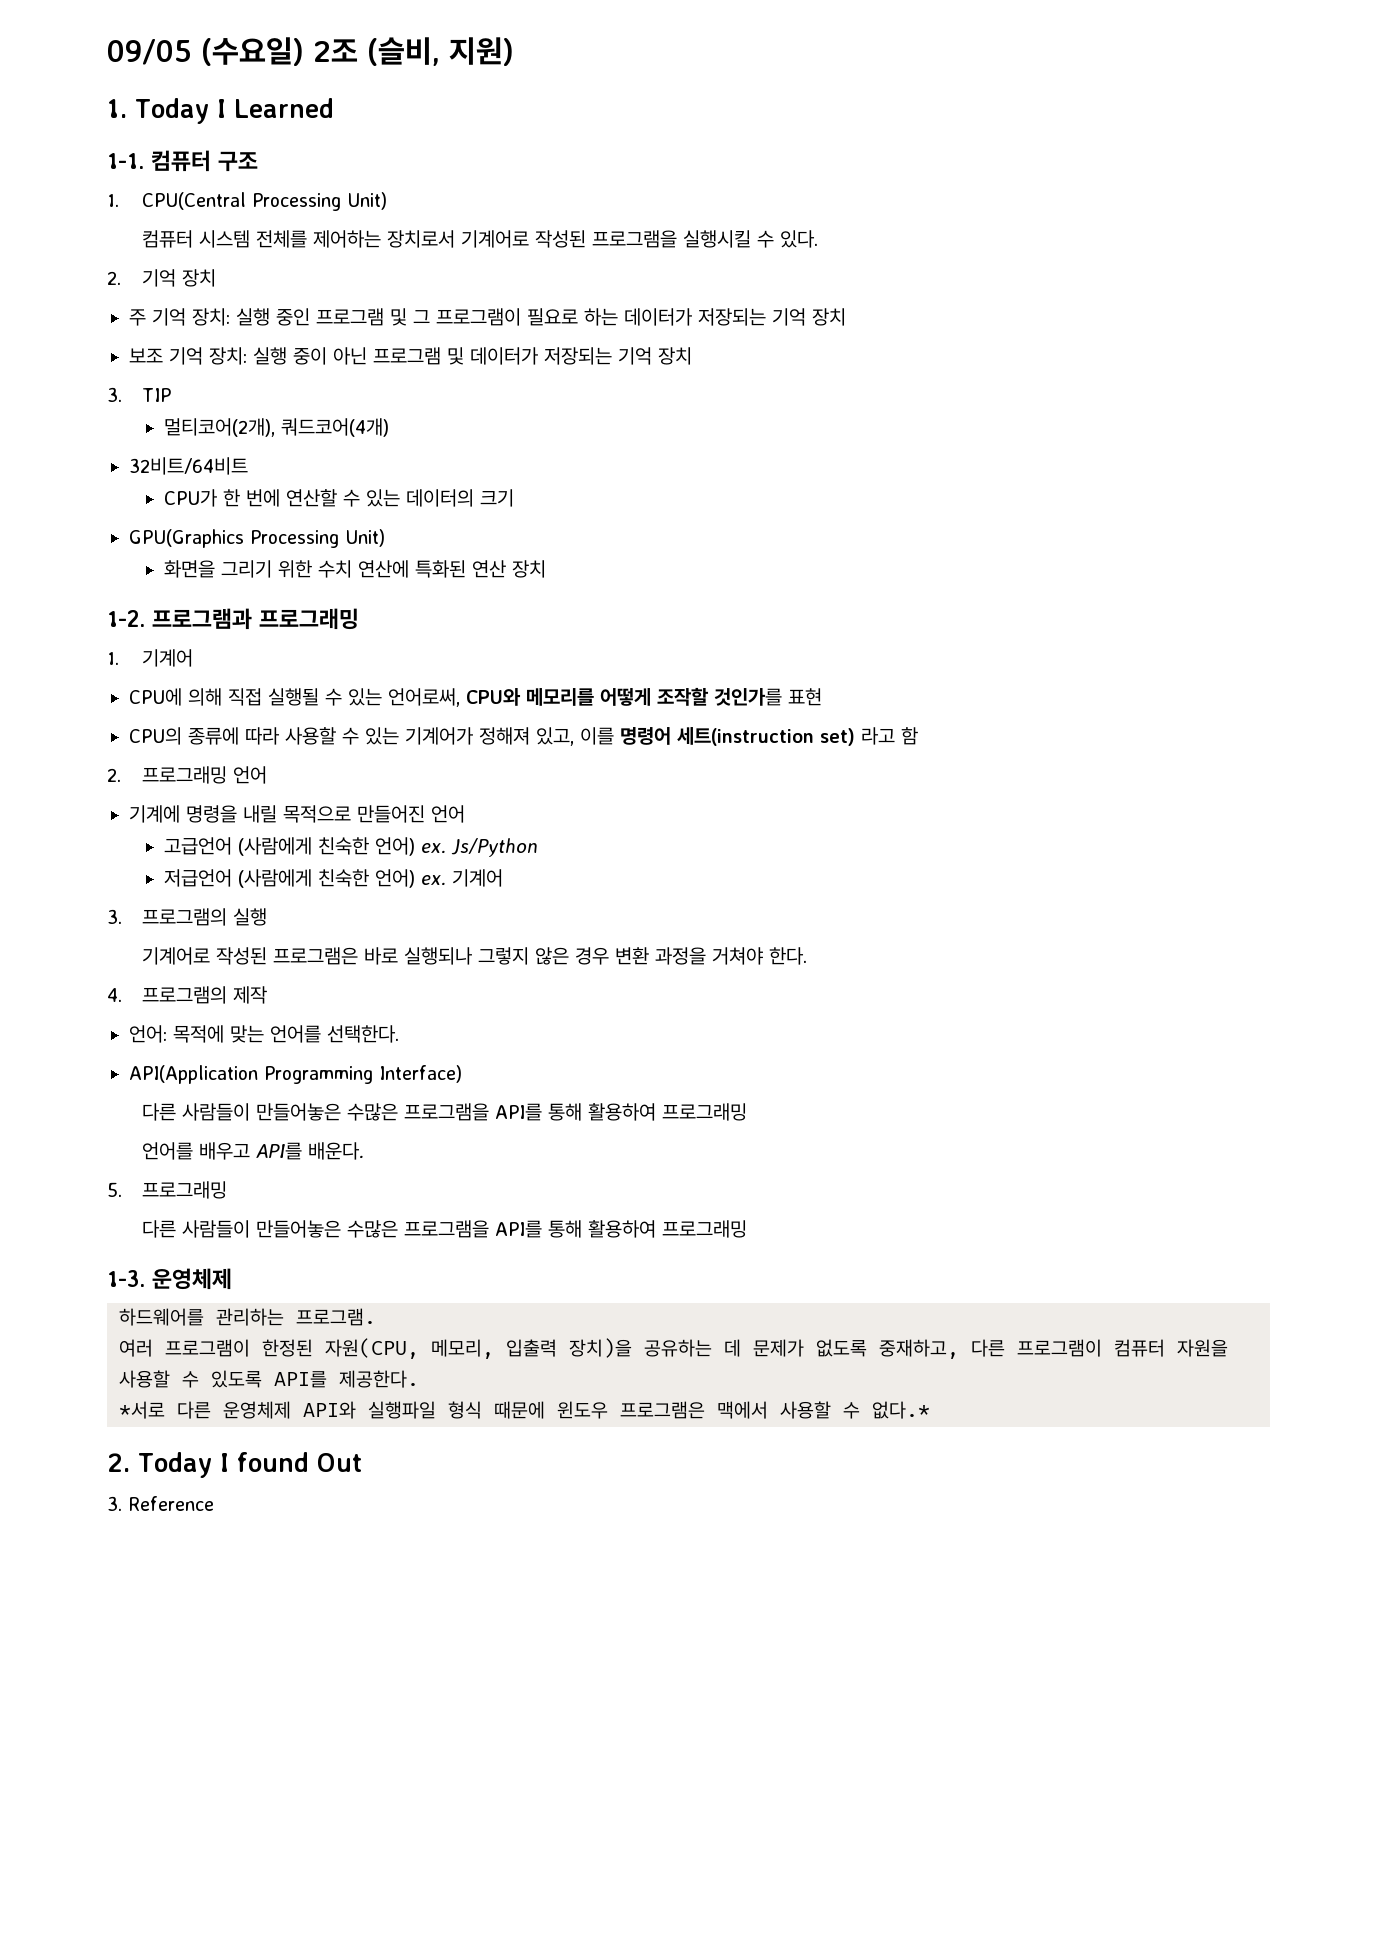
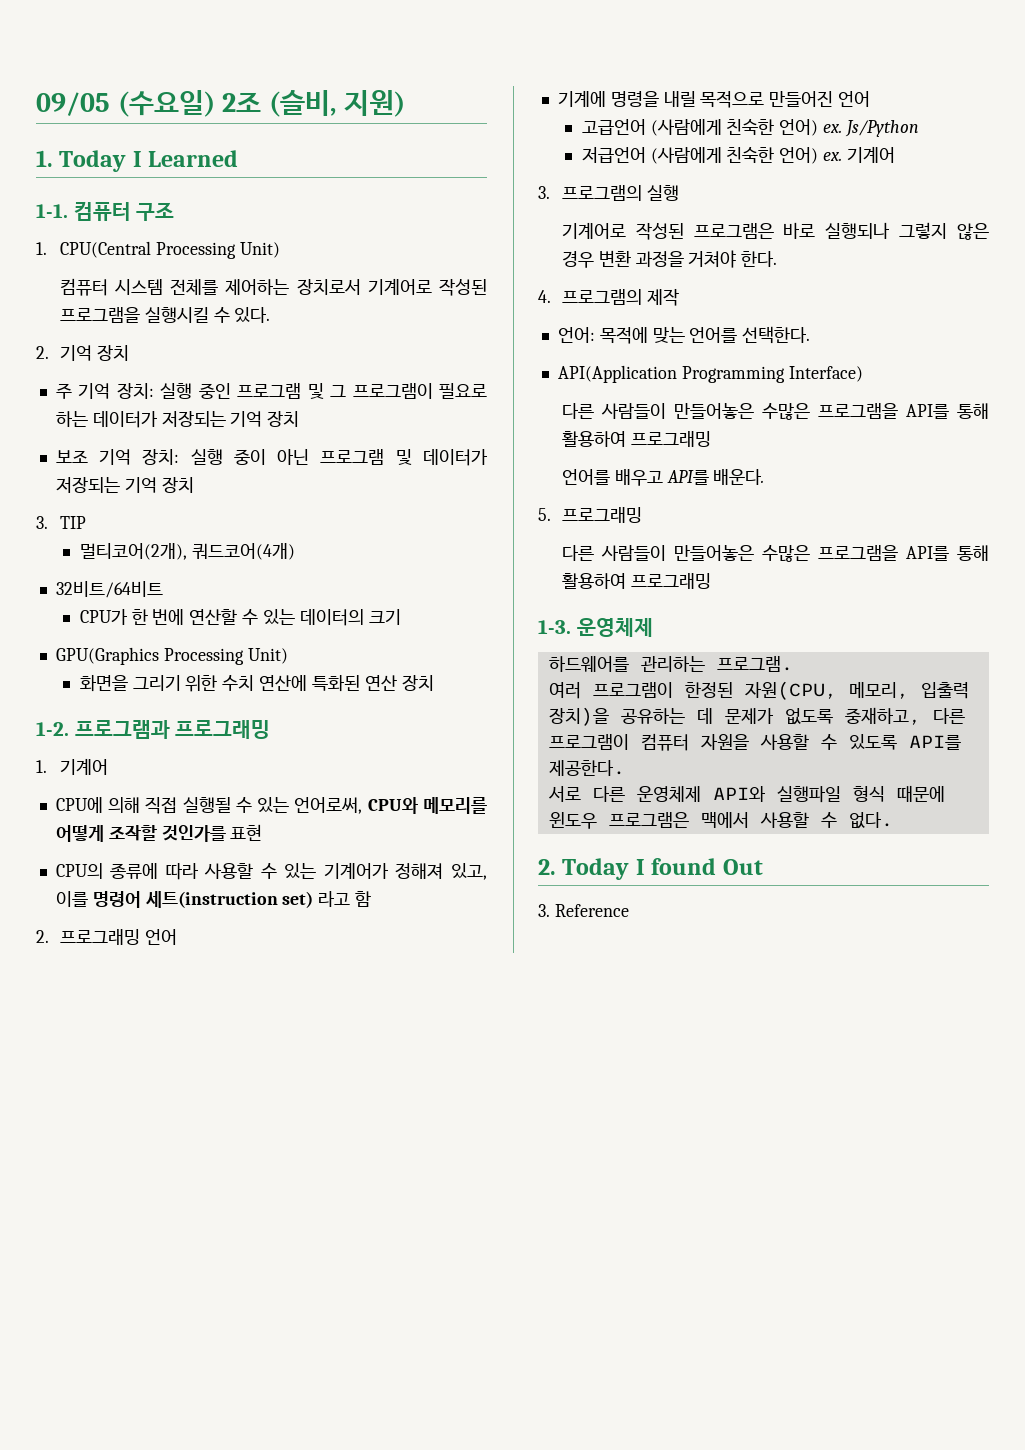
[119,1401,165,1419] *서로 -> [547,786,581,802] 서로
[872,1401,930,1419] 없다.* -> [848,812,893,829] 없다.

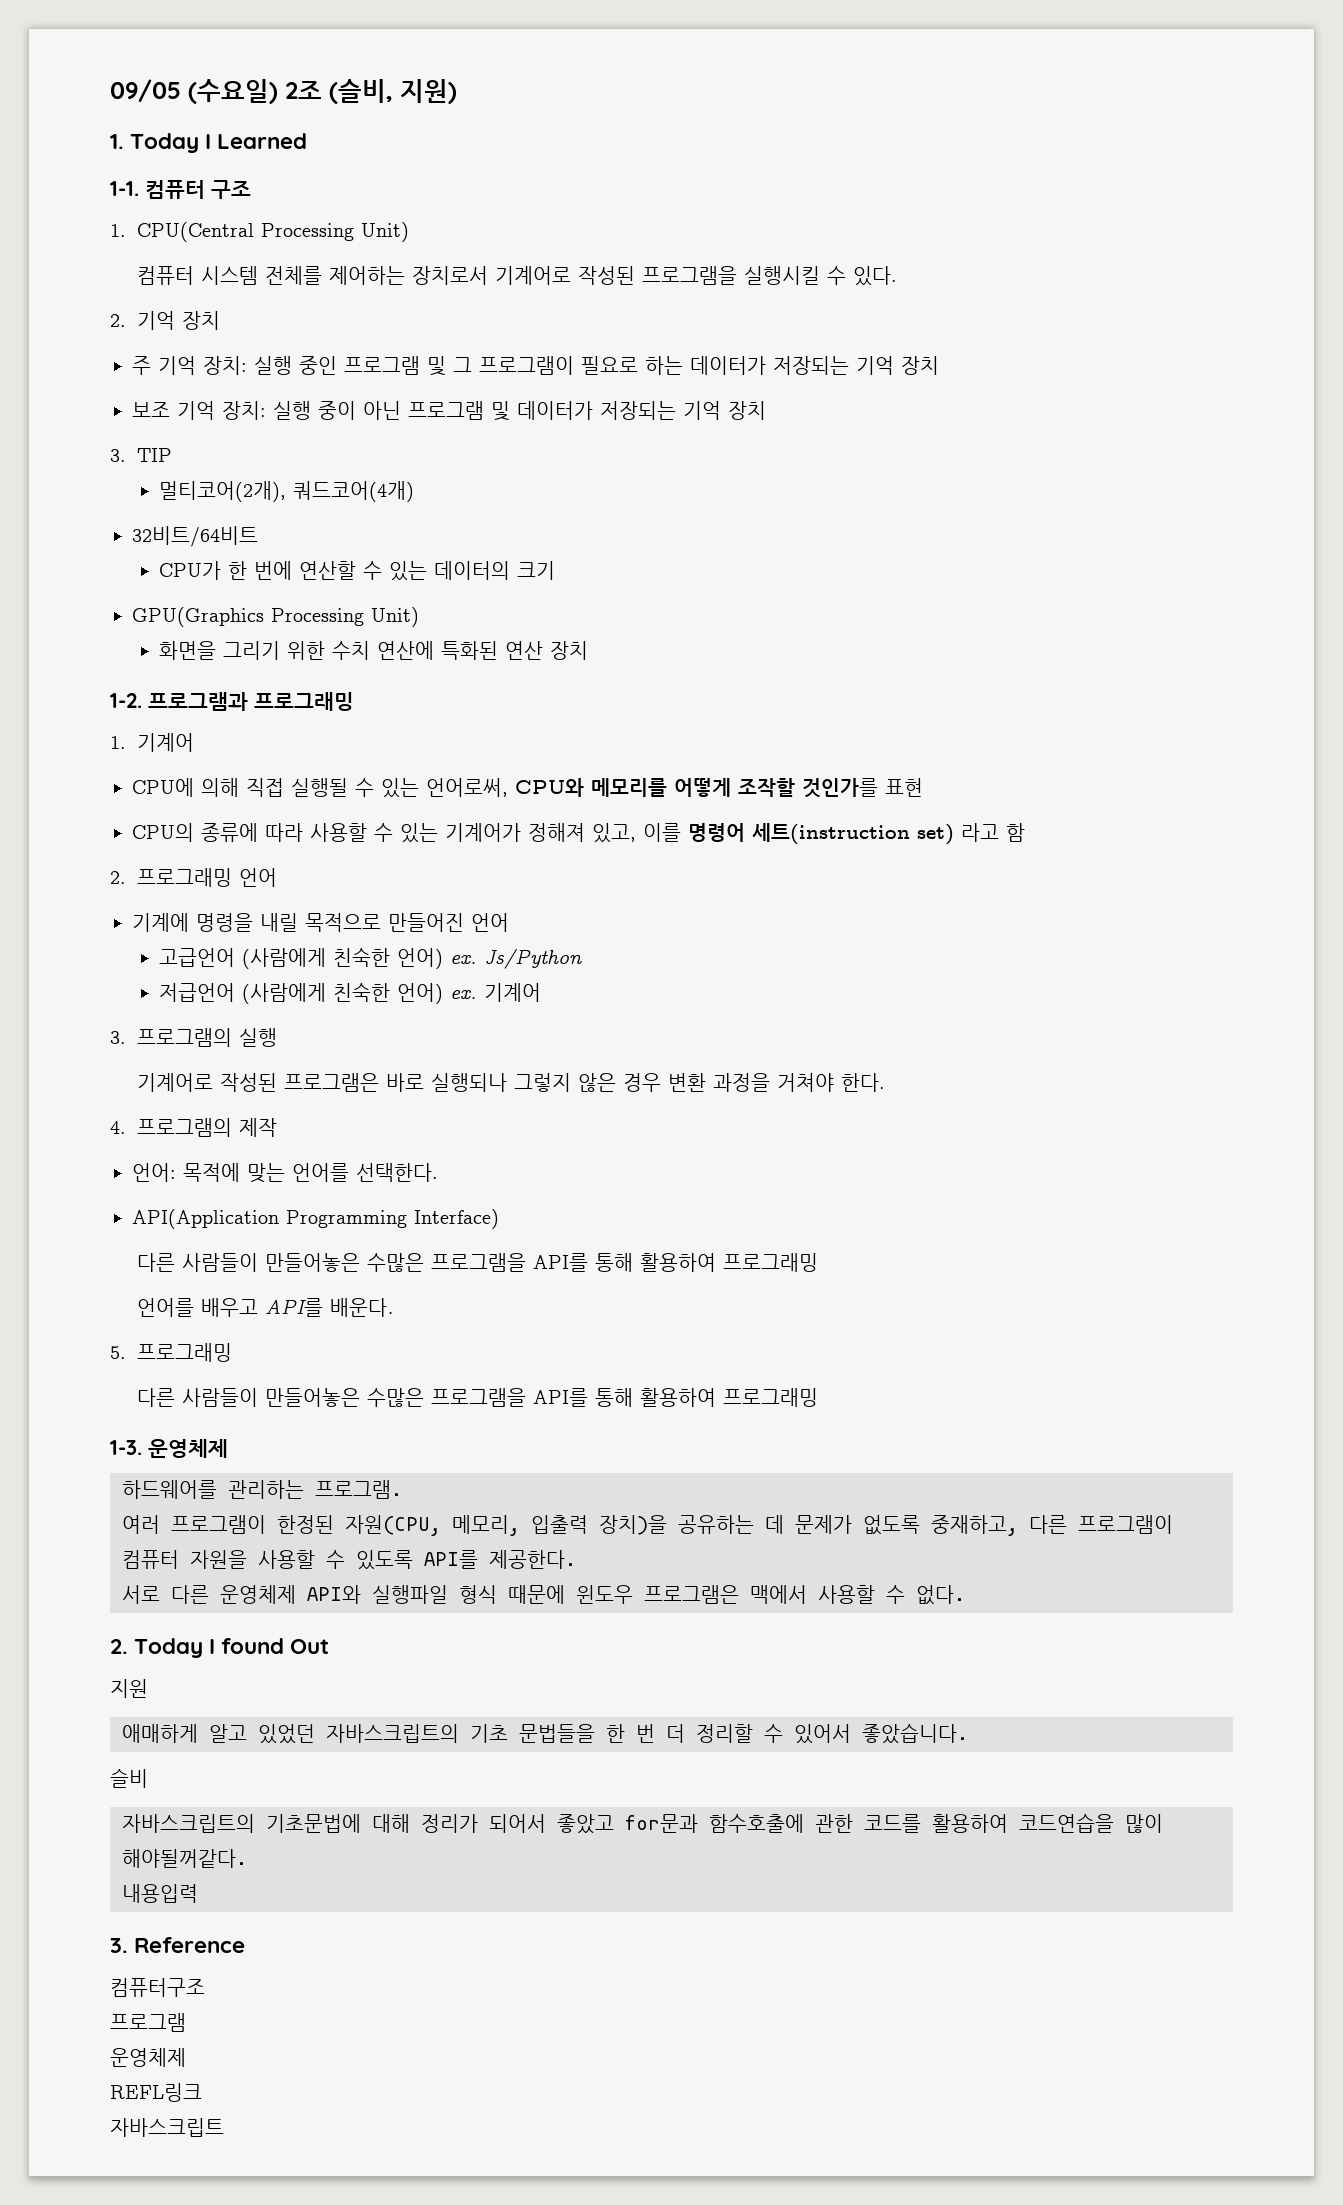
[538,904,629,917] 3. Reference -> [110,1679,148,1698] [122,1723,968,1744] [110,1768,148,1788] [122,1813,1163,1834] [122,1849,247,1868] [122,1884,198,1903] [110,1937,246,1953] [110,1978,205,1997] [110,2013,186,2032] [110,2048,186,2067] [110,2083,202,2102] [110,2118,224,2137] 지원 // 애매하게 알고 있었던 자바스크립트의 기초 문법들을 한 번 더 정리할 수 있어서 좋았습니다. // 슬비 // 자바스크립트의 기초문법에 대해 정리가 되어서 좋았고 for문과 함수호출에 관한 코드를 활용하여 코드연습을 많이 해야될꺼같다. // 내용입력 // 3. Reference // 컴퓨터구조 // 프로그램 // 운영체제 // REFL링크 // 자바스크립트

